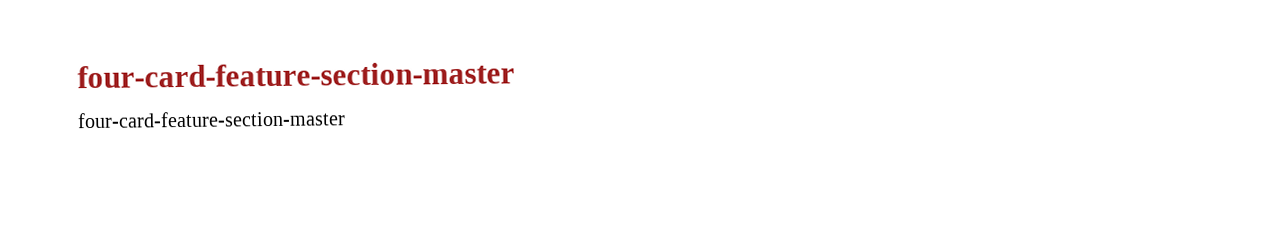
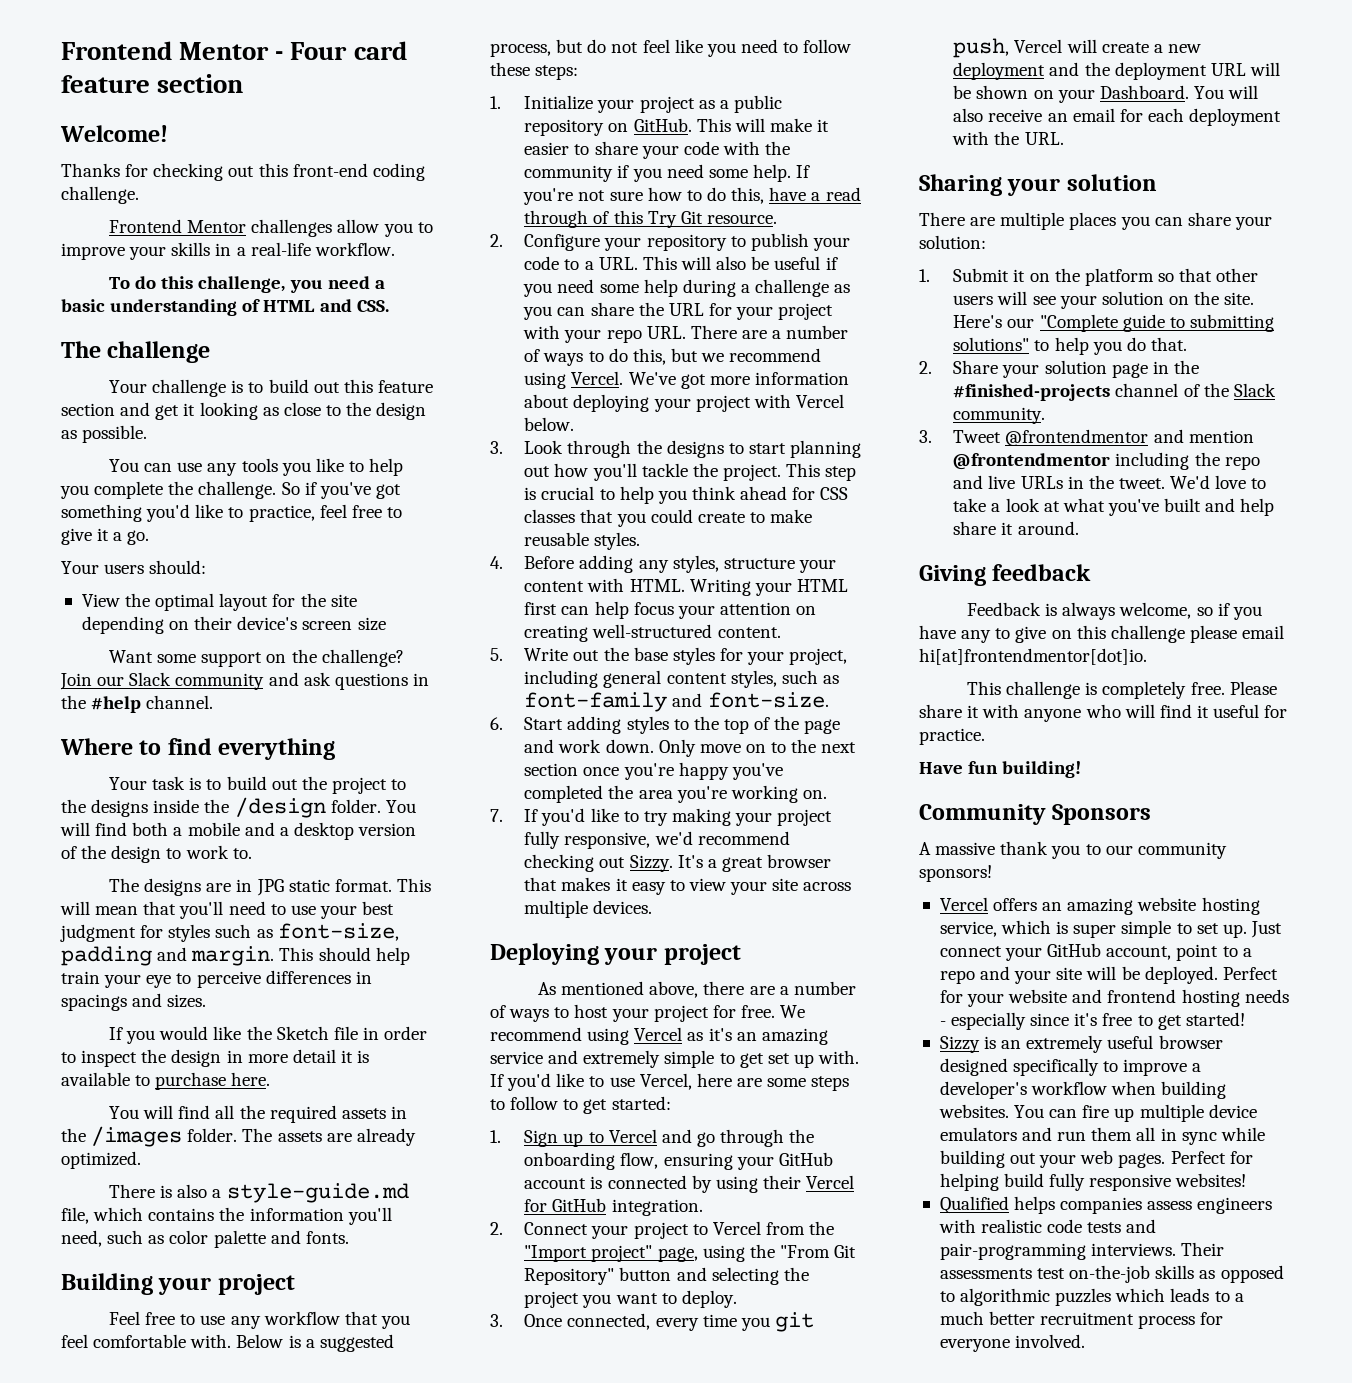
[77,61,515,89] [77,110,346,129] four-card-feature-section-master // four-card-feature-section-master -> [61,41,407,60] [61,74,244,93] [60,125,168,142] [61,163,425,181] [61,186,139,204] [109,219,433,237] [61,242,395,260] [109,276,385,293] [61,299,389,316] [61,341,211,363] [109,379,433,397] [61,402,427,420] [61,425,148,443] [109,458,404,476] [60,481,401,499] [61,504,402,522] [61,528,150,545] [61,560,207,574] [81,593,357,611] [81,616,386,634] [109,649,404,667] [60,672,429,690] [61,695,214,713] [60,738,336,760] [109,776,407,794] [61,797,416,818] [60,822,417,840] [61,845,252,863] [109,878,431,896] [60,901,395,919] [60,923,399,942] [61,946,410,966] [61,970,372,988] [61,993,207,1011] [109,1026,428,1044] [61,1049,370,1067] [61,1072,271,1090] [109,1105,407,1123] [61,1126,416,1147] [61,1151,141,1169] [109,1183,409,1203] [61,1207,392,1225] [61,1230,349,1248] [61,1273,295,1295] [109,1311,410,1329] [61,1334,394,1352] [490,39,852,57] [490,62,579,80] [490,95,783,113] [524,118,830,136] [524,141,791,159] [524,164,811,182] [523,187,861,205] [524,210,778,228] [490,233,851,251] [524,256,838,270] [523,279,851,297] [523,302,834,320] [523,325,849,343] [524,348,822,366] [524,371,850,389] [524,394,845,412] [524,417,575,431] [490,440,862,458] [524,463,857,481] [524,486,849,504] [524,509,813,527] [524,532,641,550] [490,555,837,573] [524,578,849,596] [524,601,817,619] [524,624,781,642] [490,647,848,665] [524,670,840,688] [524,692,829,712] [490,716,841,734] [524,739,857,757] [524,762,783,780] [524,785,828,803] [490,808,833,826] [524,831,790,849] [524,854,832,872] [524,877,852,895] [524,900,653,918] [490,943,741,965] [538,981,856,998] [490,1004,806,1022] [490,1027,828,1045] [490,1050,860,1068] [490,1073,850,1091] [490,1096,671,1114] [490,1129,815,1147] [524,1152,833,1170] [524,1175,855,1193] [524,1198,703,1216] [490,1221,835,1239] [524,1244,857,1262] [524,1267,809,1285] [524,1290,737,1308] [490,1312,815,1332] [953,38,1202,58] [953,62,1281,80] [953,85,1259,103] [953,108,1282,126] [952,131,1064,145] [919,174,1157,196] [919,212,1272,230] [919,235,986,249] [919,268,1259,286] [953,291,1255,309] [953,314,1275,332] [953,337,1188,355] [919,360,1200,378] [953,383,1276,401] [953,407,1046,424] [919,429,1254,446] [953,452,1260,470] [953,475,1267,489] [953,498,1275,516] [953,521,1079,535] [919,564,1092,586] [967,602,1262,620] [919,625,1285,643] [919,648,1147,665] [967,681,1277,699] [919,704,1288,722] [919,728,985,745] [919,761,1082,778] [919,804,1152,825] [919,841,1227,859] [919,865,992,882] [939,897,1260,915] [939,920,1282,938] [939,943,1252,961] [939,966,1278,984] [939,989,1289,1007] [939,1012,1245,1030] [939,1035,1223,1053] [939,1058,1202,1076] [939,1081,1227,1099] [938,1104,1257,1122] [939,1127,1265,1145] [939,1150,1253,1168] [939,1173,1247,1191] [939,1196,1273,1214] [938,1219,1157,1233] [939,1242,1225,1260] [939,1265,1284,1283] [939,1288,1244,1306] [939,1311,1224,1329] [939,1334,1086,1352] Frontend Mentor - Four card feature section // Welcome! // Thanks for checking out this front-end coding challenge. // Frontend Mentor challenges allow you to improve your skills in a real-life workflow. // To do this challenge, you need a basic understanding of HTML and CSS. // The challenge // Your challenge is to build out this feature section and get it looking as close to the design as possible. // You can use any tools you like to help you complete the challenge. So if you've got something you'd like to practice, feel free to give it a go. // Your users should: // View the optimal layout for the site depending on their device's screen size // Want some support on the challenge? Join our Slack community and ask questions in the #help channel. // Where to find everything // Your task is to build out the project to the designs inside the /design folder. You will find both a mobile and a desktop version of the design to work to. // The designs are in JPG static format. This will mean that you'll need to use your best judgment for styles such as font-size, padding and margin. This should help train your eye to perceive differences in spacings and sizes. // If you would like the Sketch file in order to inspect the design in more detail it is available to purchase here. // You will find all the required assets in the /images folder. The assets are already optimized. // There is also a style-guide.md file, which contains the information you'll need, such as color palette and fonts. // Building your project // Feel free to use any workflow that you feel comfortable with. Below is a suggested process, but do not feel like you need to follow these steps: // 1. Initialize your project as a public repository on GitHub. This will make it easier to share your code with the community if you need some help. If you're not sure how to do this, have a read through of this Try Git resource. // 2. Configure your repository to publish your code to a URL. This will also be useful if you need some help during a challenge as you can share the URL for your project with your repo URL. There are a number of ways to do this, but we recommend using Vercel. We've got more information about deploying your project with Vercel below. // 3. Look through the designs to start planning out how you'll tackle the project. This step is crucial to help you think ahead for CSS classes that you could create to make reusable styles. // 4. Before adding any styles, structure your content with HTML. Writing your HTML first can help focus your attention on creating well-structured content. // 5. Write out the base styles for your project, including general content styles, such as font-family and font-size. // 6. Start adding styles to the top of the page and work down. Only move on to the next section once you're happy you've completed the area you're working on. // 7. If you'd like to try making your project fully responsive, we'd recommend checking out Sizzy. It's a great browser that makes it easy to view your site across multiple devices. // Deploying your project // As mentioned above, there are a number of ways to host your project for free. We recommend using Vercel as it's an amazing service and extremely simple to get set up with. If you'd like to use Vercel, here are some steps to follow to get started: // 1. Sign up to Vercel and go through the onboarding flow, ensuring your GitHub account is connected by using their Vercel for GitHub integration. // 2. Connect your project to Vercel from the "Import project" page, using the "From Git Repository" button and selecting the project you want to deploy. // 3. Once connected, every time you git push, Vercel will create a new deployment and the deployment URL will be shown on your Dashboard. You will also receive an email for each deployment with the URL. // Sharing your solution // There are multiple places you can share your solution: // 1. Submit it on the platform so that other users will see your solution on the site. Here's our "Complete guide to submitting solutions" to help you do that. // 2. Share your solution page in the #finished-projects channel of the Slack community. // 3. Tweet @frontendmentor and mention @frontendmentor including the repo and live URLs in the tweet. We'd love to take a look at what you've built and help share it around. // Giving feedback // Feedback is always welcome, so if you have any to give on this challenge please email hi[at]frontendmentor[dot]io. // This challenge is completely free. Please share it with anyone who will find it useful for practice. // Have fun building! // Community Sponsors // A massive thank you to our community sponsors! // Vercel offers an amazing website hosting service, which is super simple to set up. Just connect your GitHub account, point to a repo and your site will be deployed. Perfect for your website and frontend hosting needs - especially since it's free to get started! // Sizzy is an extremely useful browser designed specifically to improve a developer's workflow when building websites. You can fire up multiple device emulators and run them all in sync while building out your web pages. Perfect for helping build fully responsive websites! // Qualified helps companies assess engineers with realistic code tests and pair-programming interviews. Their assessments test on-the-job skills as opposed to algorithmic puzzles which leads to a much better recruitment process for everyone involved.

